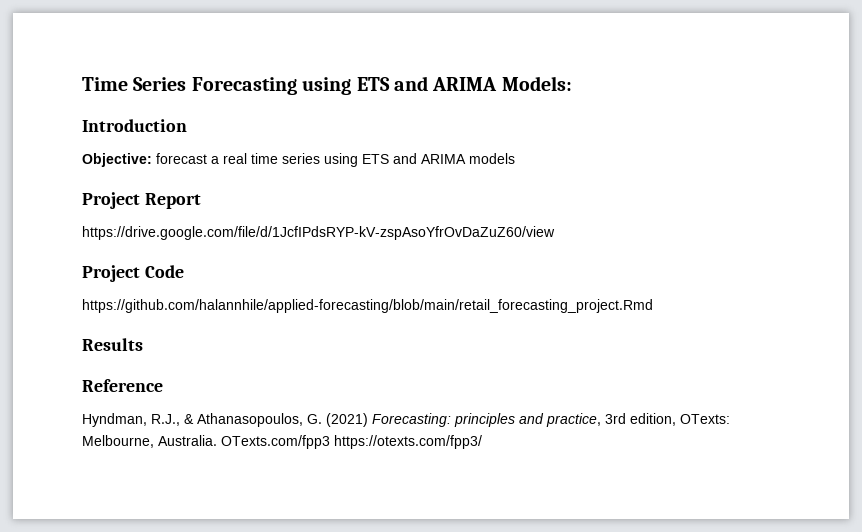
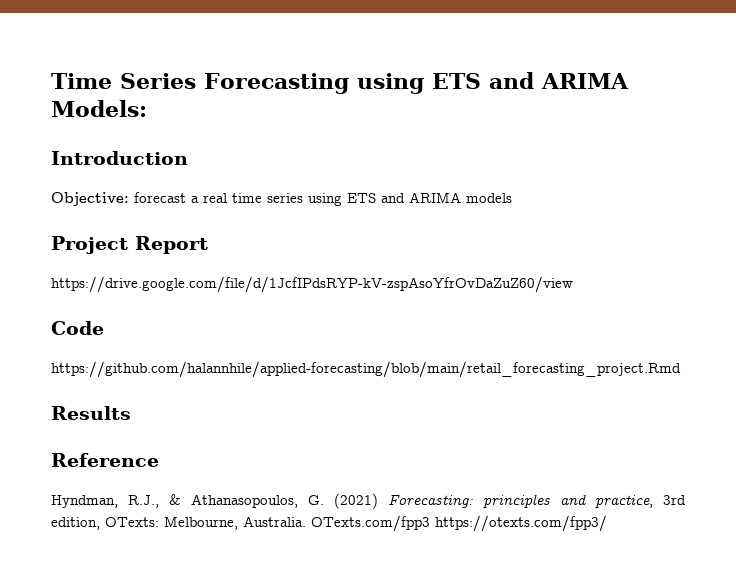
[82,265,140,282] Project -> (573, 284) none

